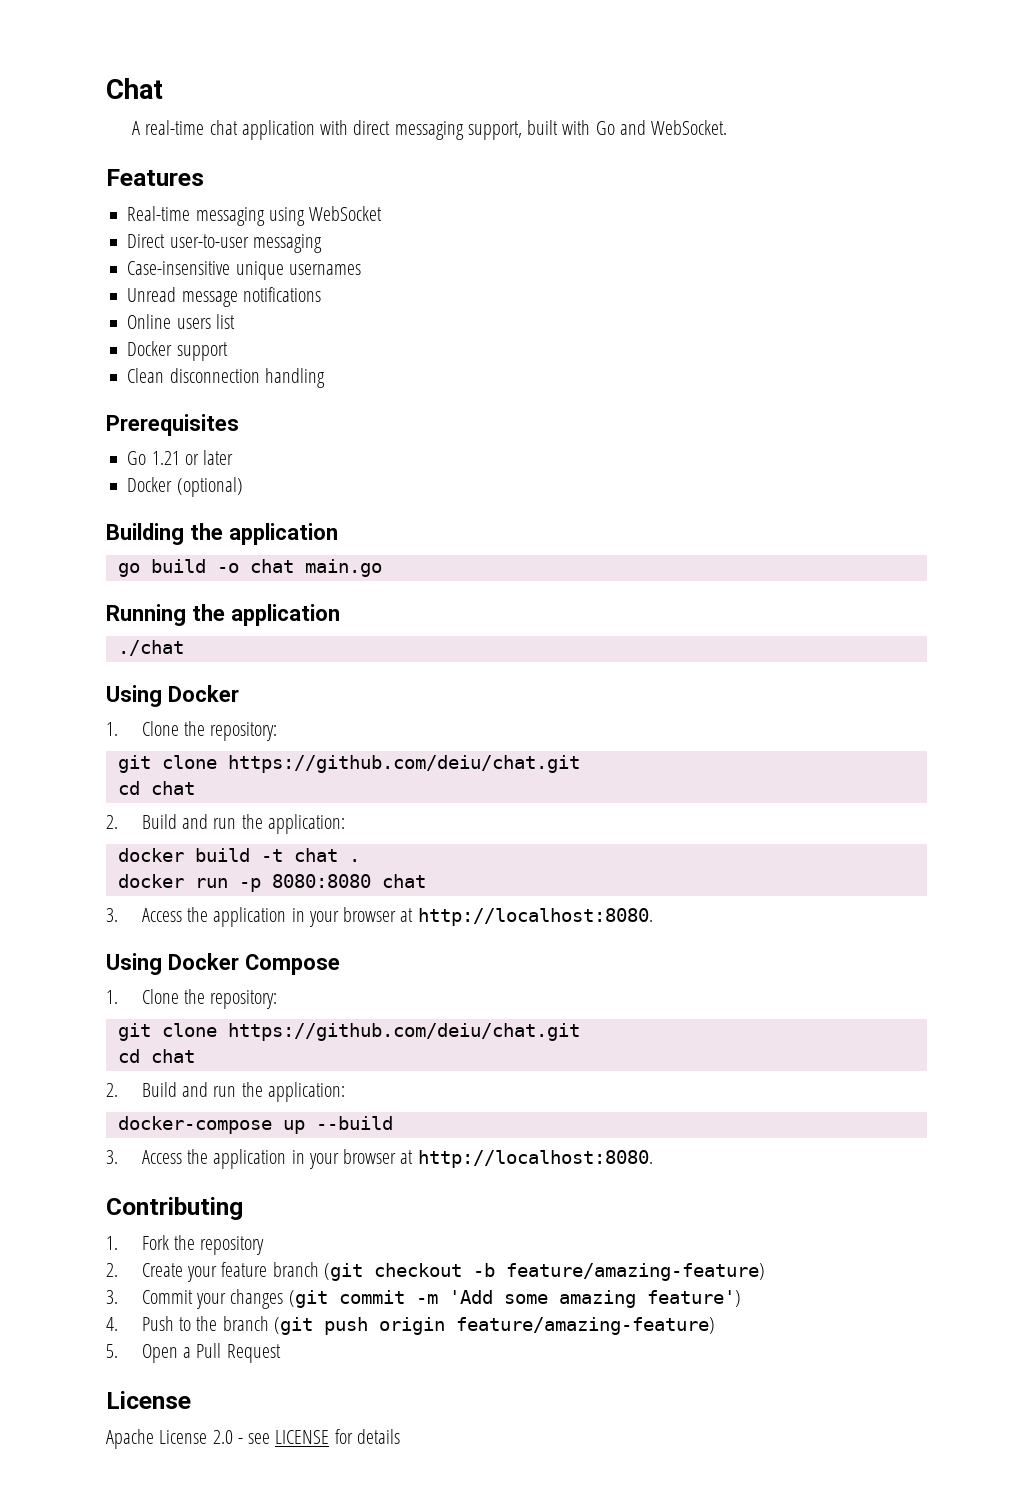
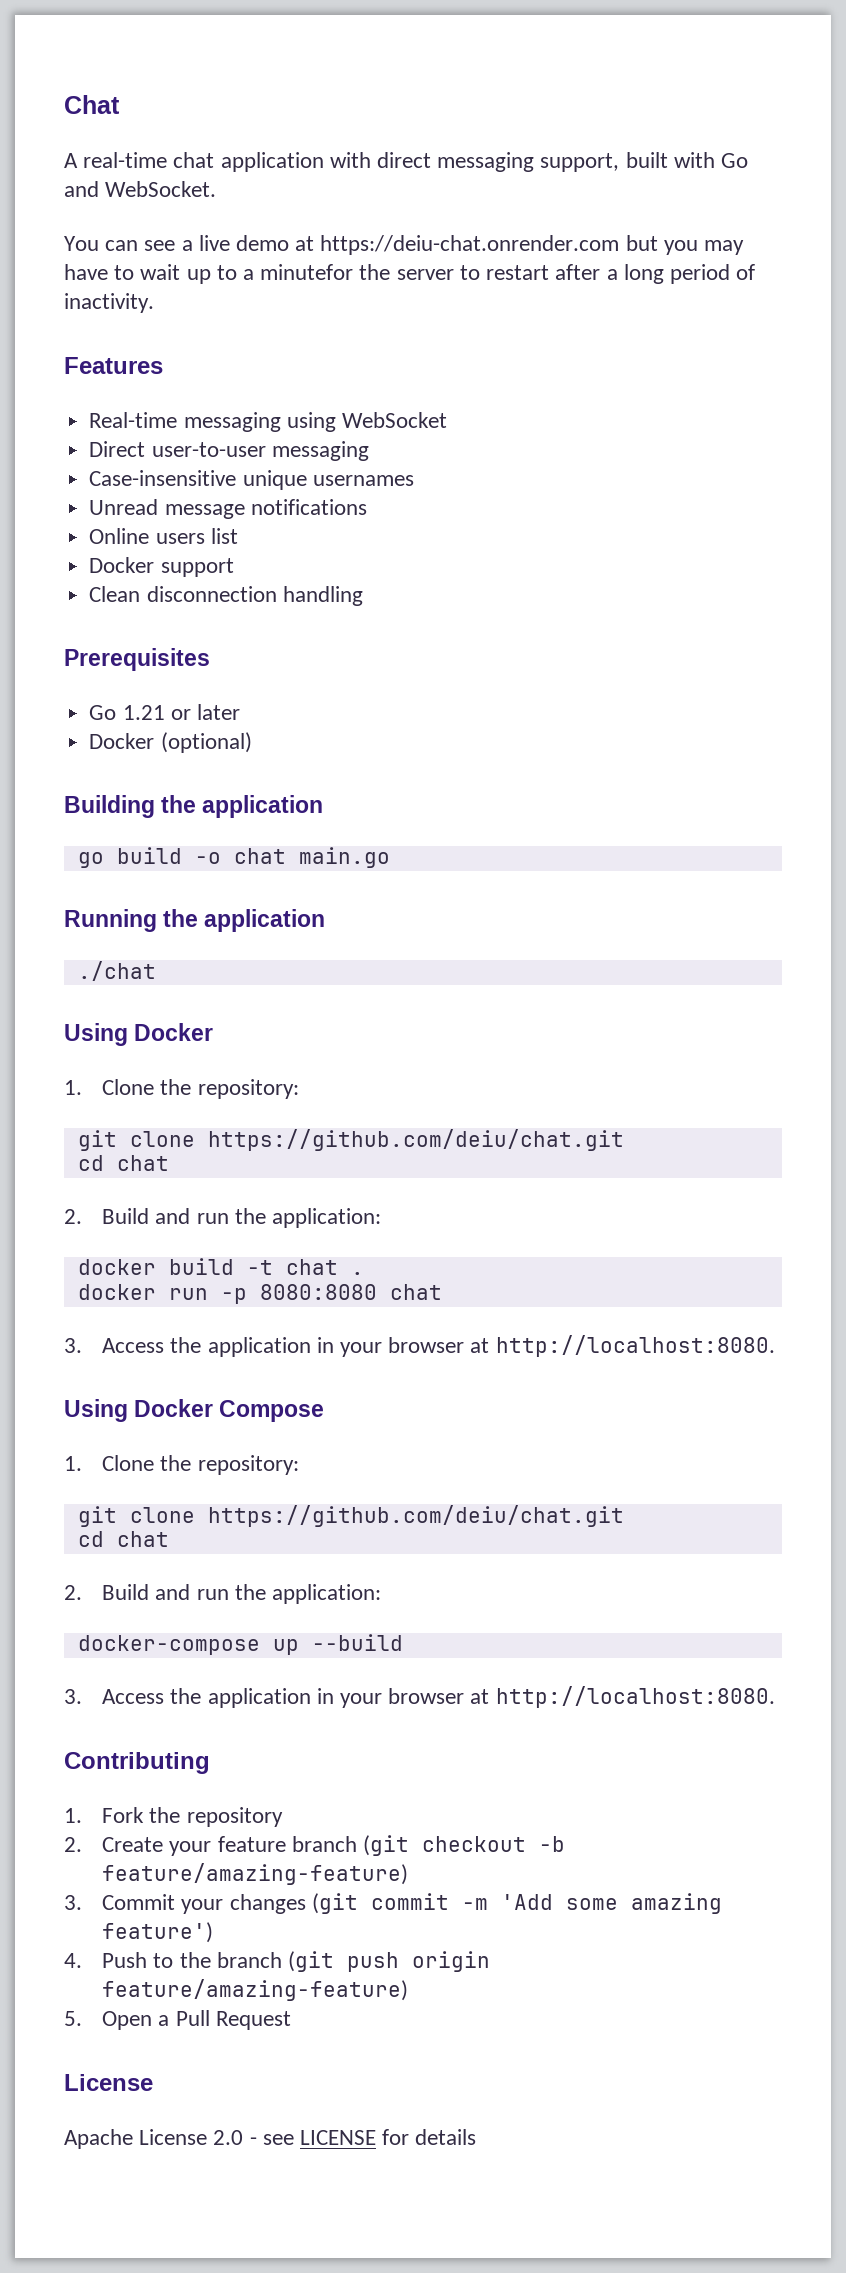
(728, 127) none -> [64,235,745,255] [64,264,756,284] [64,293,154,313] // You can see a live demo at https://deiu-chat.onrender.com but you may have to wait up to a minutefor the server to restart after a long period of inactivity.

